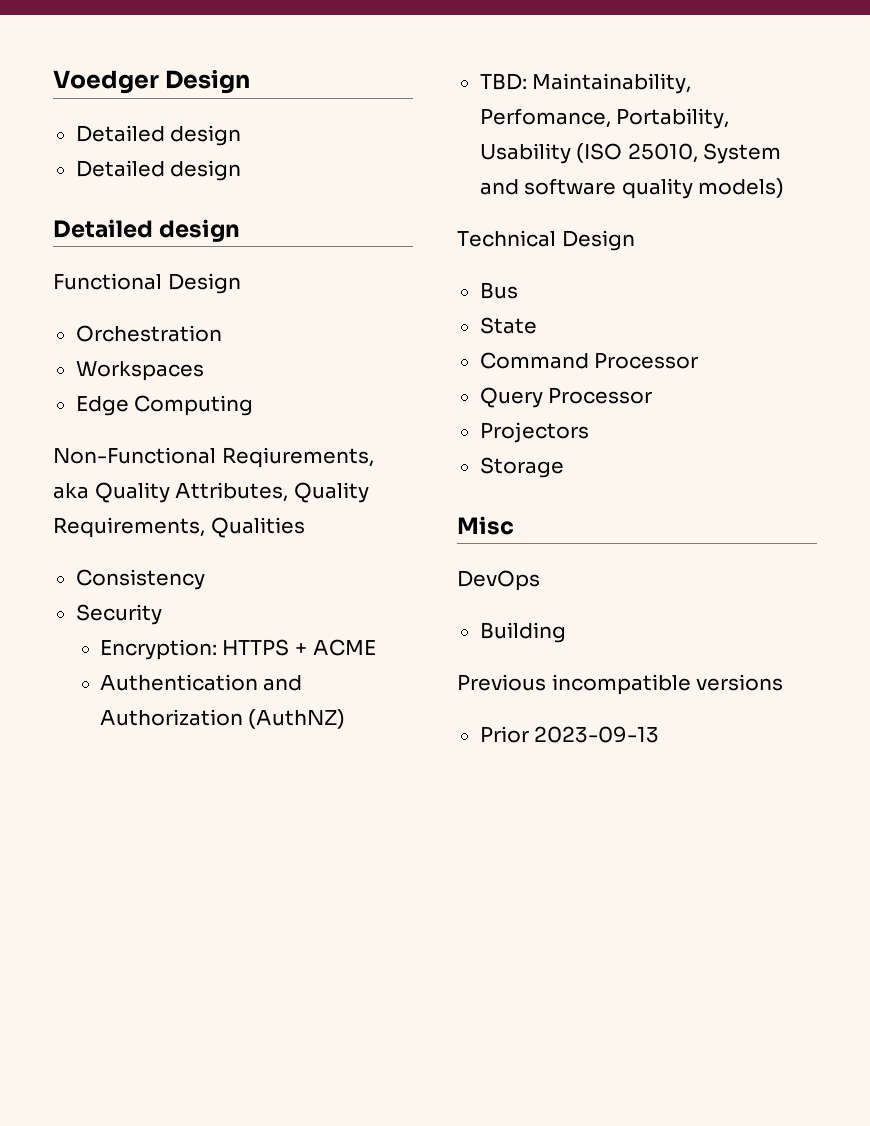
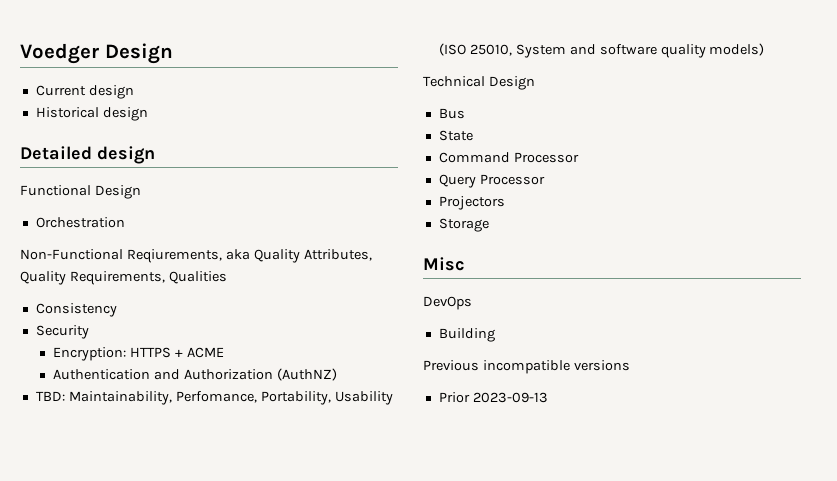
[75,125,242,146] [75,160,165,177] Detailed design // Detailed -> [35,85,134,99] [35,107,99,118] Current design // Historical
[75,361,204,381] [75,395,254,416] // Workspaces // Edge Computing -> (125, 222) none

